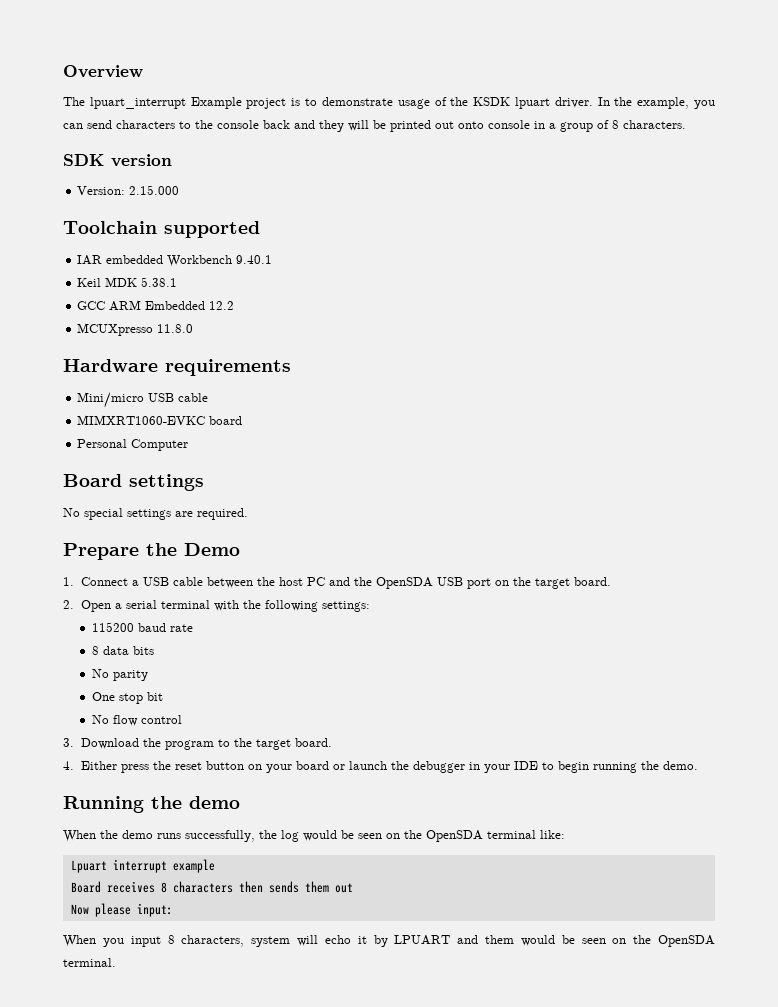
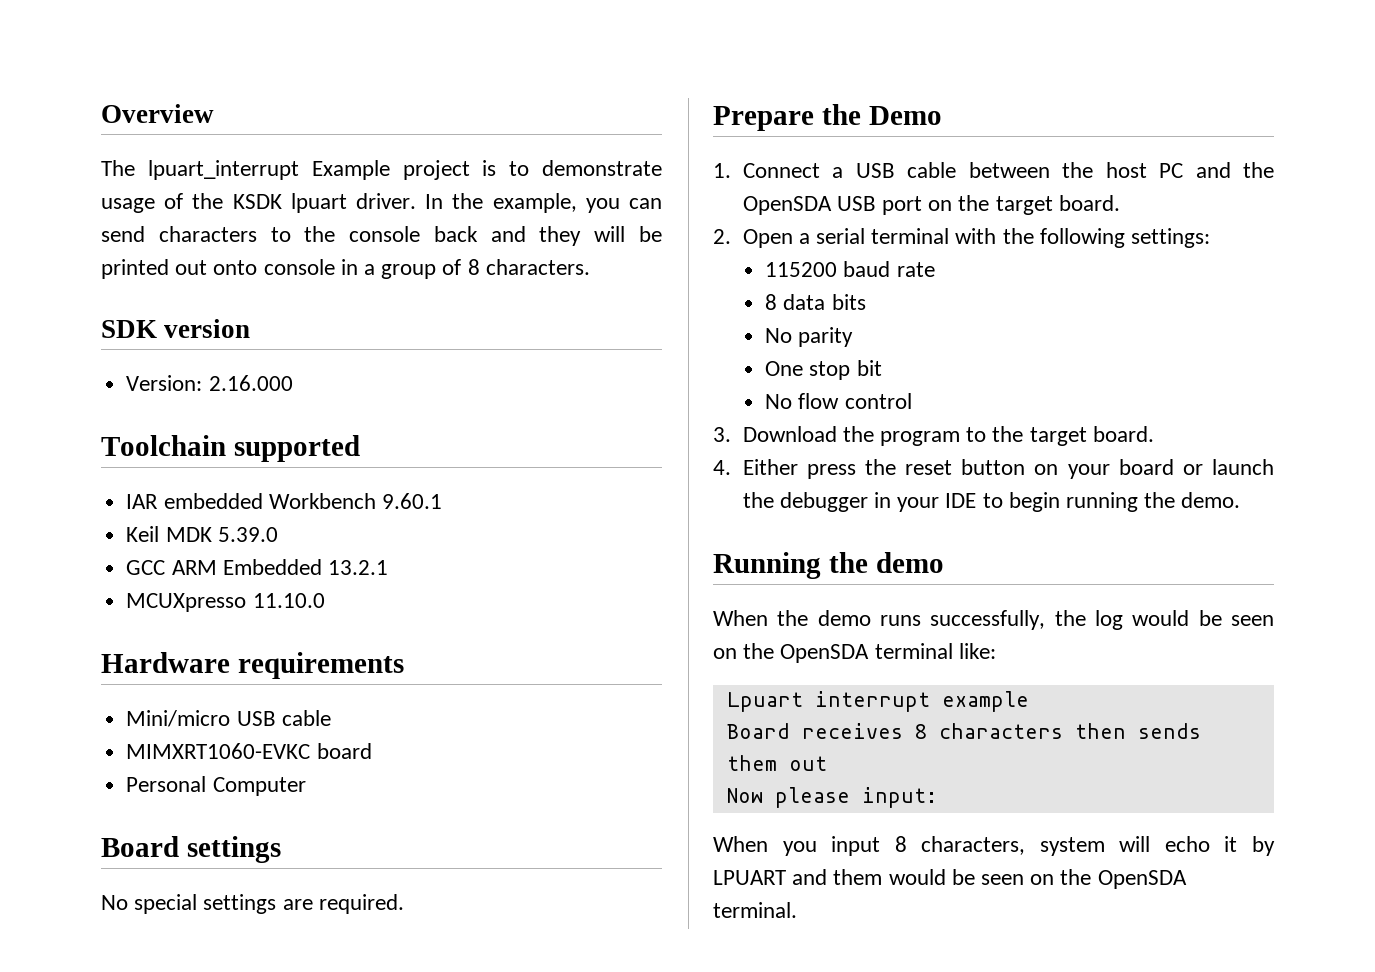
[129,185,180,195] 2.15.000 -> [208,375,293,391] 2.16.000
[236,255,273,264] 9.40.1 -> [381,493,442,509] 9.60.1
[141,277,178,287] 5.38.1 -> [217,527,278,542] 5.39.0
[209,301,235,310] 12.2 -> [327,560,388,575] 13.2.1
[157,324,194,333] 11.8.0 -> [252,593,325,608] 11.10.0

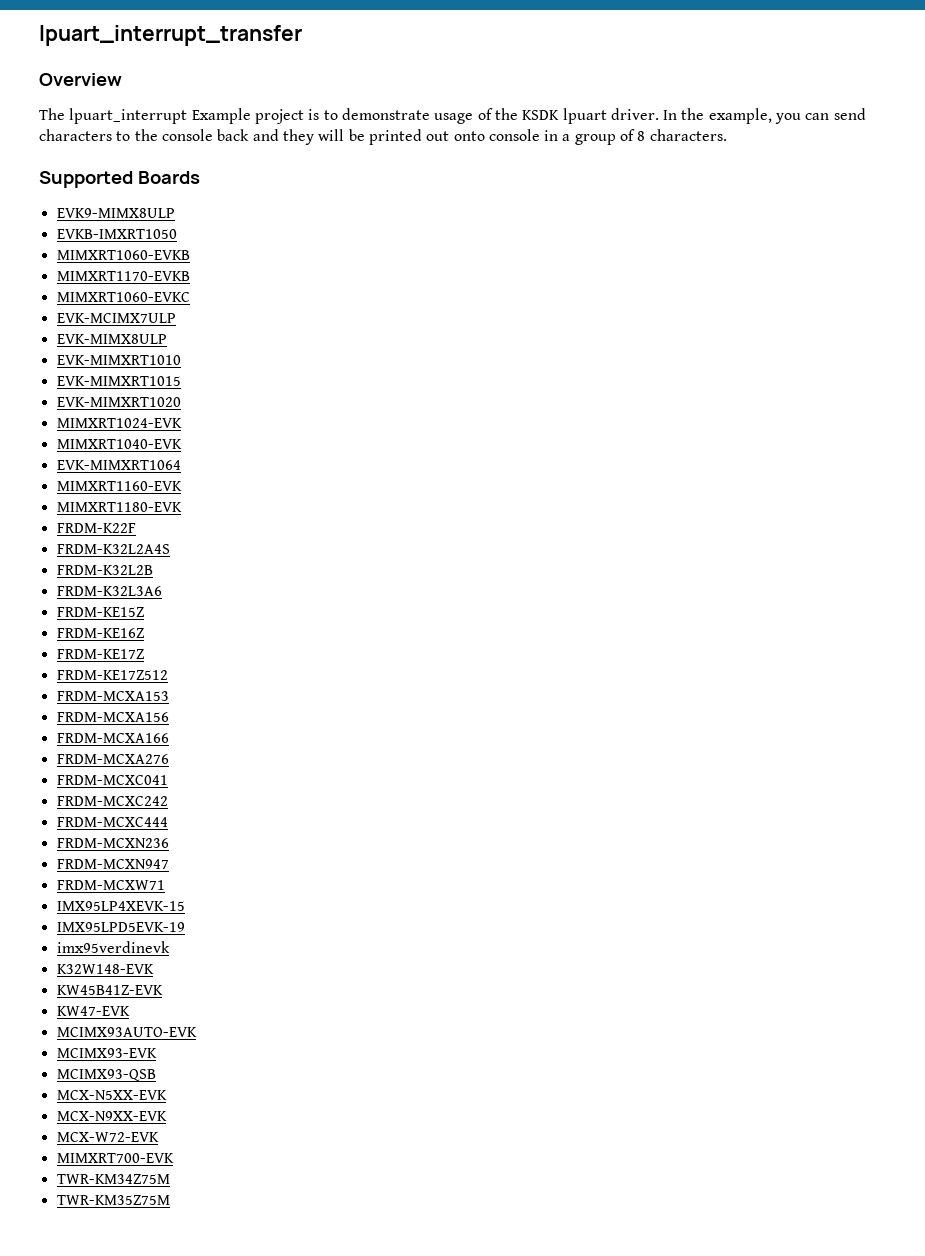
(101, 113) none -> [39,25,302,46] lpuart_interrupt_transfer //
[101,319,251,338] [126,375,293,391] [101,435,360,462] [126,493,442,509] [126,526,278,542] [126,559,388,575] [126,593,325,612] [101,652,404,679] [126,710,331,727] [126,743,372,759] [126,776,306,796] [101,836,281,863] [101,894,404,914] [713,104,942,131] [713,162,1274,178] [742,195,1120,215] [713,228,1210,248] [765,261,935,277] [765,294,866,310] [765,327,854,347] [765,360,882,380] [765,393,912,409] [713,426,1154,446] [713,459,1274,479] [742,492,1241,512] [713,552,944,579] [713,610,1274,630] [713,643,996,663] [726,691,1029,712] [726,723,1201,739] [726,755,827,771] [726,787,937,808] [713,836,1275,856] [713,869,1187,889] [713,902,797,918] SDK version // Version: 2.16.000 // Toolchain supported // IAR embedded Workbench 9.60.1 // Keil MDK 5.39.0 // GCC ARM Embedded 13.2.1 // MCUXpresso 11.10.0 // Hardware requirements // Mini/micro USB cable // MIMXRT1060-EVKC board // Personal Computer // Board settings // No special settings are required. // Prepare the Demo // 1. Connect a USB cable between the host PC and the OpenSDA USB port on the target board. // 2. Open a serial terminal with the following settings: // 115200 baud rate // 8 data bits // No parity // One stop bit // No flow control // 3. Download the program to the target board. // 4. Either press the reset button on your board or launch the debugger in your IDE to begin running the demo. // Running the demo // When the demo runs successfully, the log would be seen on the OpenSDA terminal like: // Lpuart interrupt example // Board receives 8 characters then sends them out // Now please input: // When you input 8 characters, system will echo it by LPUART and them would be seen on the OpenSDA terminal. -> [39,171,200,188] [56,208,175,218] [56,229,177,239] [56,250,190,260] [56,271,190,281] [56,292,190,302] [56,313,176,323] [56,334,167,344] [56,355,181,365] [56,376,181,386] [56,397,181,407] [56,418,182,428] [56,439,182,449] [56,460,181,470] [56,481,182,491] [56,502,182,512] [56,523,136,533] [56,544,170,554] [56,565,153,575] [56,586,162,596] [56,607,144,617] [56,628,144,638] [56,649,144,659] [56,670,168,680] [56,691,169,701] [56,712,169,722] [56,733,169,743] [56,754,169,764] [56,775,168,785] [56,796,168,806] [56,817,168,827] [56,838,169,848] [56,859,169,869] [56,880,165,890] [56,901,185,911] [56,922,185,932] [56,941,170,953] [56,964,154,974] [56,985,163,995] [56,1006,130,1016] [56,1027,197,1037] [56,1048,157,1058] [56,1069,156,1081] [56,1090,167,1100] [56,1111,167,1121] [56,1132,159,1142] [56,1153,174,1163] [56,1174,170,1184] [56,1195,170,1205] Supported Boards // EVK9-MIMX8ULP // EVKB-IMXRT1050 // MIMXRT1060-EVKB // MIMXRT1170-EVKB // MIMXRT1060-EVKC // EVK-MCIMX7ULP // EVK-MIMX8ULP // EVK-MIMXRT1010 // EVK-MIMXRT1015 // EVK-MIMXRT1020 // MIMXRT1024-EVK // MIMXRT1040-EVK // EVK-MIMXRT1064 // MIMXRT1160-EVK // MIMXRT1180-EVK // FRDM-K22F // FRDM-K32L2A4S // FRDM-K32L2B // FRDM-K32L3A6 // FRDM-KE15Z // FRDM-KE16Z // FRDM-KE17Z // FRDM-KE17Z512 // FRDM-MCXA153 // FRDM-MCXA156 // FRDM-MCXA166 // FRDM-MCXA276 // FRDM-MCXC041 // FRDM-MCXC242 // FRDM-MCXC444 // FRDM-MCXN236 // FRDM-MCXN947 // FRDM-MCXW71 // IMX95LP4XEVK-15 // IMX95LPD5EVK-19 // imx95verdinevk // K32W148-EVK // KW45B41Z-EVK // KW47-EVK // MCIMX93AUTO-EVK // MCIMX93-EVK // MCIMX93-QSB // MCX-N5XX-EVK // MCX-N9XX-EVK // MCX-W72-EVK // MIMXRT700-EVK // TWR-KM34Z75M // TWR-KM35Z75M

